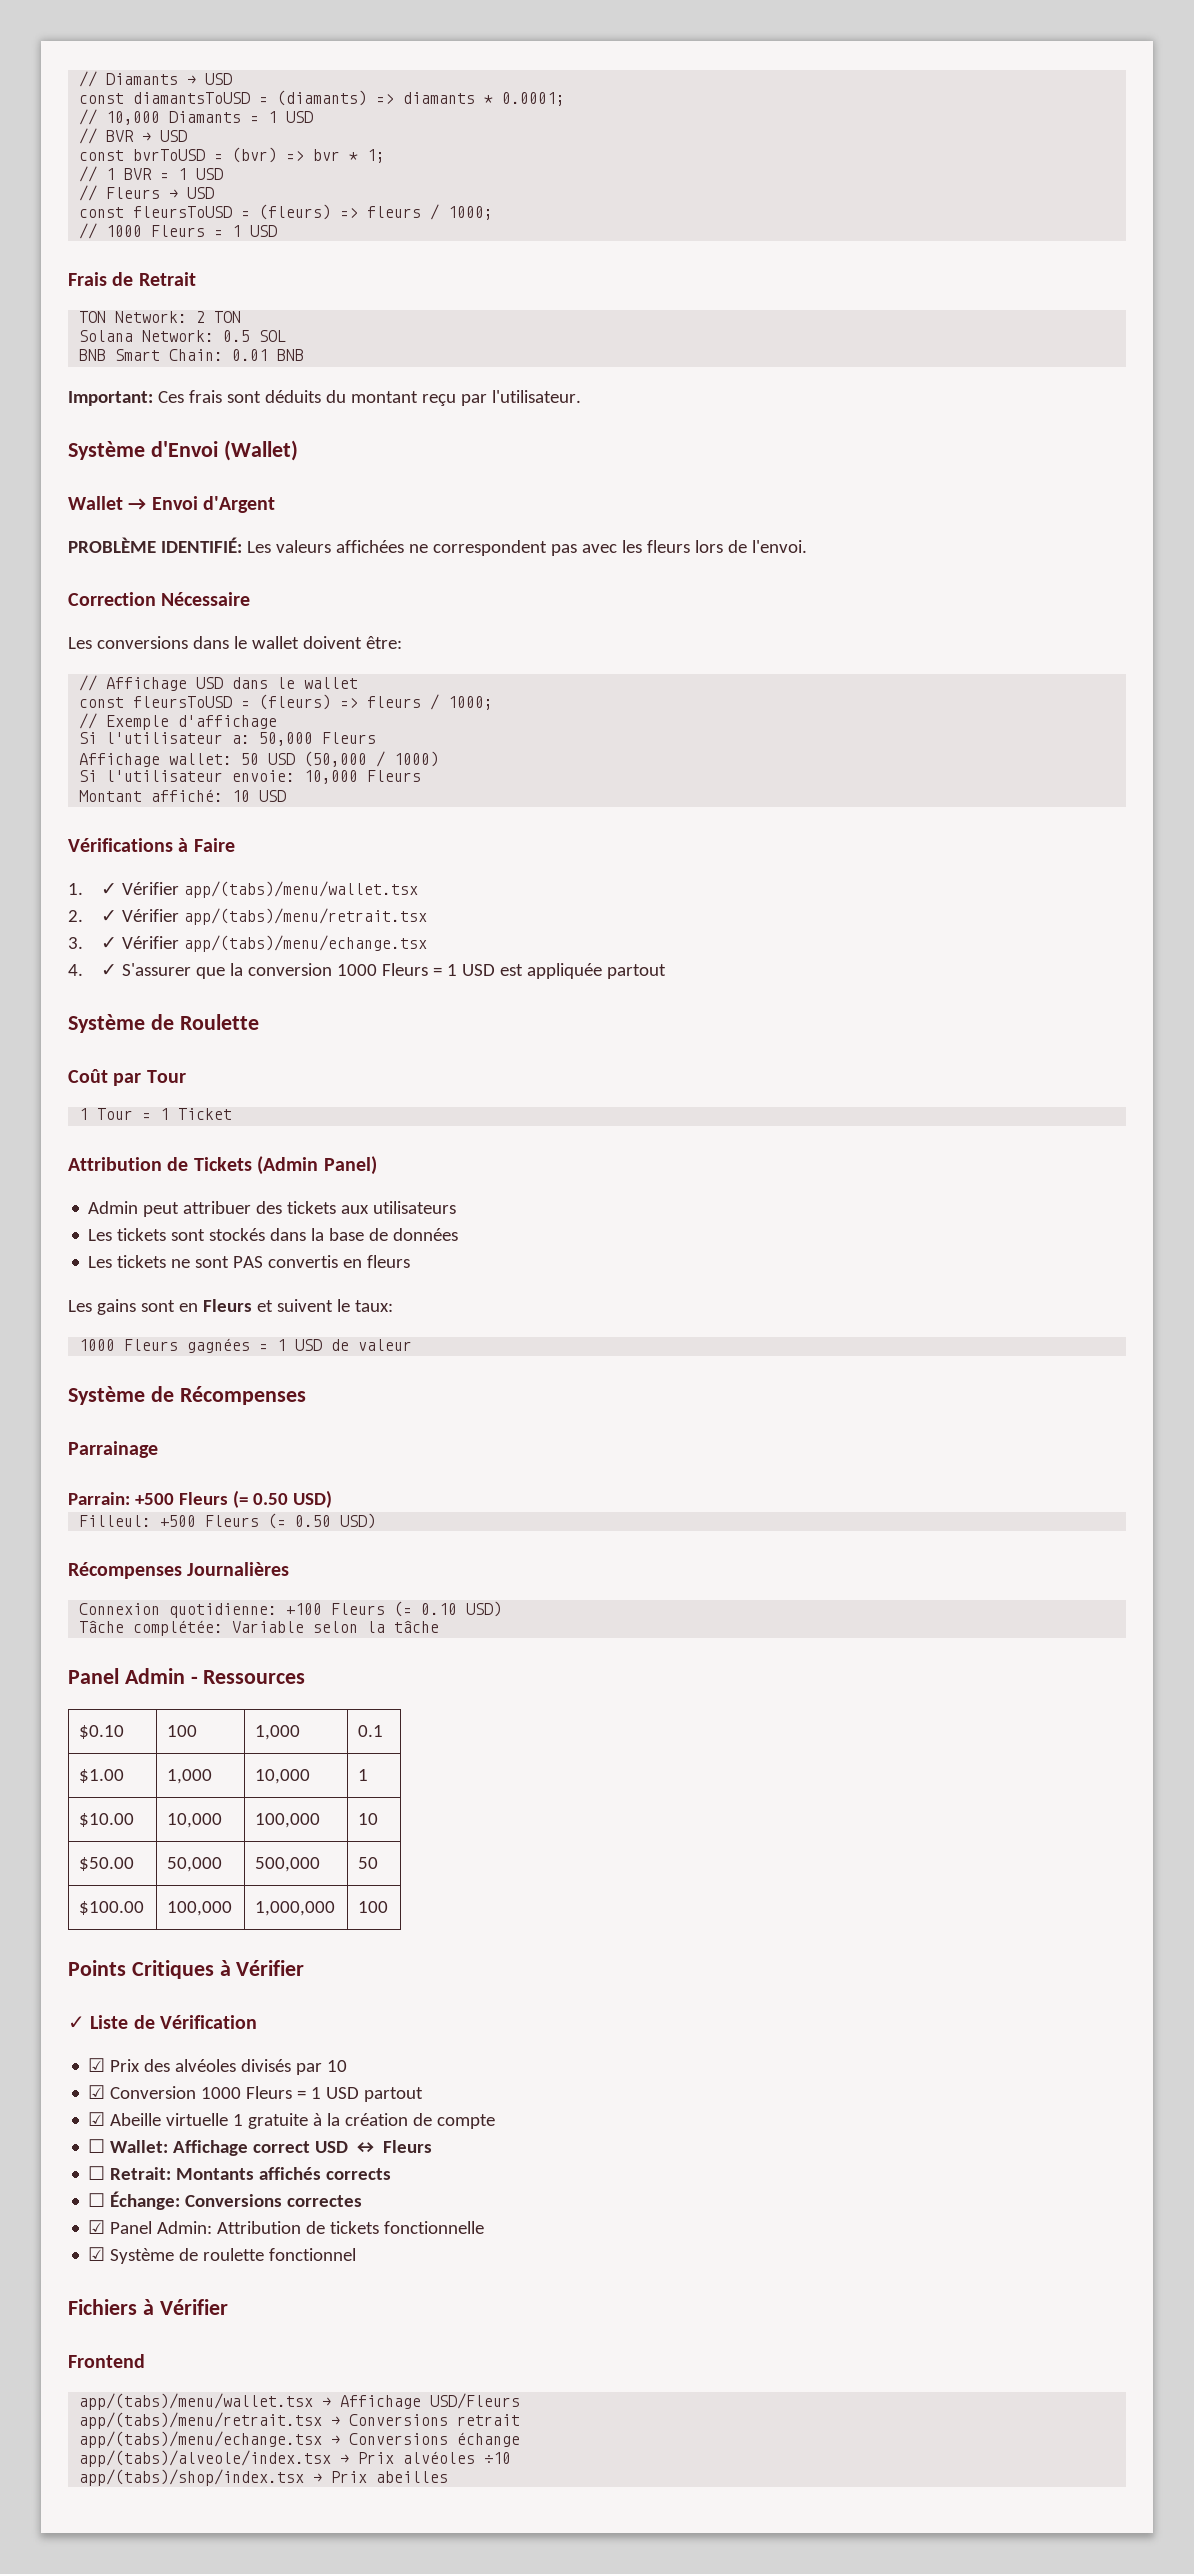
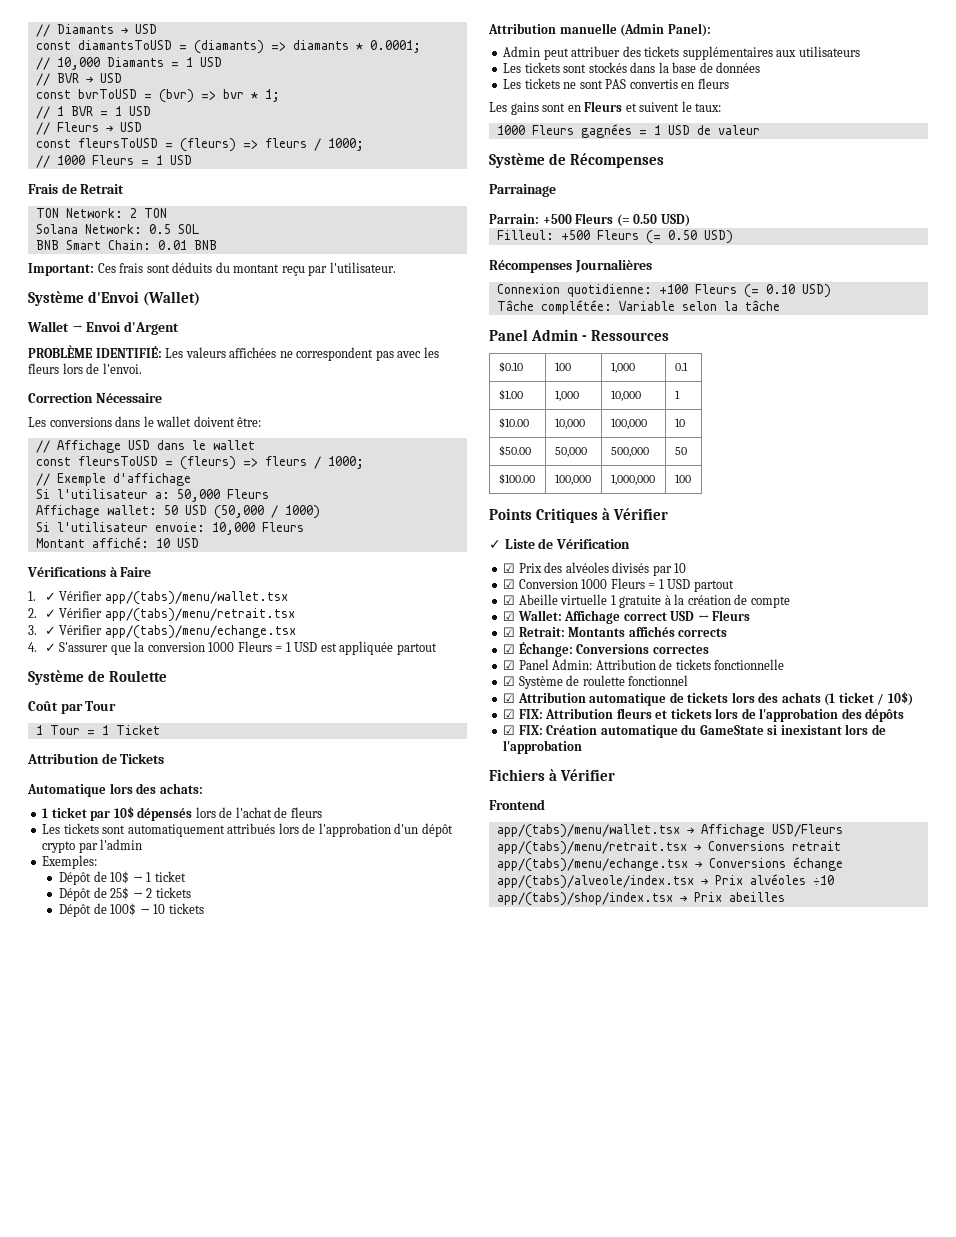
[257,1156,377,1175] (Admin Panel) -> [27,783,203,797] [42,806,322,821] [42,823,453,837] [42,839,143,853] [42,855,98,869] [59,871,186,885] [59,887,191,901] [59,903,204,917] [488,23,711,37] // Automatique lors des achats: // 1 ticket par 10$ dépensés lors de l'achat de fleurs // Les tickets sont automatiquement attribués lors de l'approbation d'un dépôt crypto par l'admin // Exemples: // Dépôt de 10$ → 1 ticket // Dépôt de 25$ → 2 tickets // Dépôt de 100$ → 10 tickets // Attribution manuelle (Admin Panel):
(337, 1207) none -> [682,46,773,60] supplémentaires
[88,2139,106,2153] ☐ -> [503,611,516,621] ☑
[88,2166,106,2180] ☐ -> [503,627,516,637] ☑
[88,2193,106,2207] ☐ -> [503,644,516,654] ☑
(357, 2254) none -> [503,691,913,706] [503,708,905,722] [503,724,886,738] [503,740,583,754] // ☑ Attribution automatique de tickets lors des achats (1 ticket / 10$) // ☑ FIX: Attribution fleurs et tickets lors de l'approbation des dépôts // ☑ FIX: Création automatique du GameState si inexistant lors de l'approbation

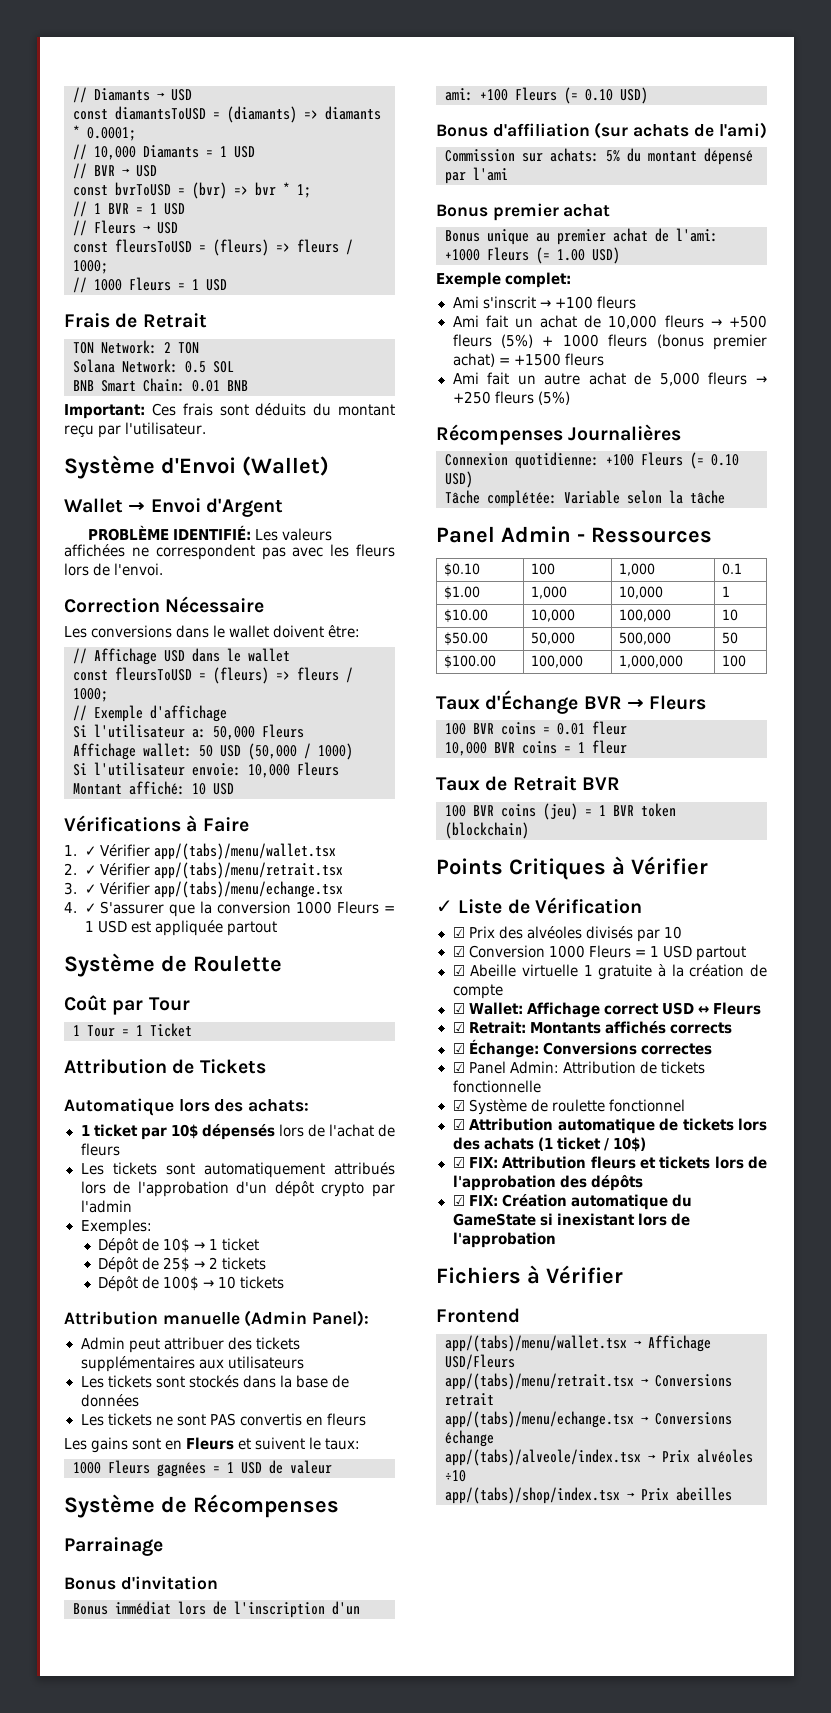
[489,213,690,227] [496,230,733,244] Parrain: +500 Fleurs (= 0.50 USD) // Filleul: +500 Fleurs (= 0.50 USD) -> [64,1576,218,1590] [73,1601,360,1618] [445,87,648,104] [436,122,767,139] [445,148,753,165] [445,167,508,184] [436,203,611,221] [445,228,718,245] [445,247,620,264] [436,272,572,288] [452,296,636,309] [452,315,767,329] [452,334,767,350] [452,353,604,367] [452,372,767,386] [452,391,570,405] Bonus d'invitation // Bonus immédiat lors de l'inscription d'un ami: +100 Fleurs (= 0.10 USD) // Bonus d'affiliation (sur achats de l'ami) // Commission sur achats: 5% du montant dépensé par l'ami // Bonus premier achat // Bonus unique au premier achat de l'ami: +1000 Fleurs (= 1.00 USD) // Exemple complet: // Ami s'inscrit → +100 fleurs // Ami fait un achat de 10,000 fleurs → +500 fleurs (5%) + 1000 fleurs (bonus premier achat) = +1500 fleurs // Ami fait un autre achat de 5,000 fleurs → +250 fleurs (5%)
(691, 478) none -> [436,690,707,714] [445,721,627,735] [445,740,627,756] [436,776,620,791] [445,803,676,820] [445,822,529,839] // Taux d'Échange BVR → Fleurs // 100 BVR coins = 0.01 fleur // 10,000 BVR coins = 1 fleur // Taux de Retrait BVR // 100 BVR coins (jeu) = 1 BVR token (blockchain)

